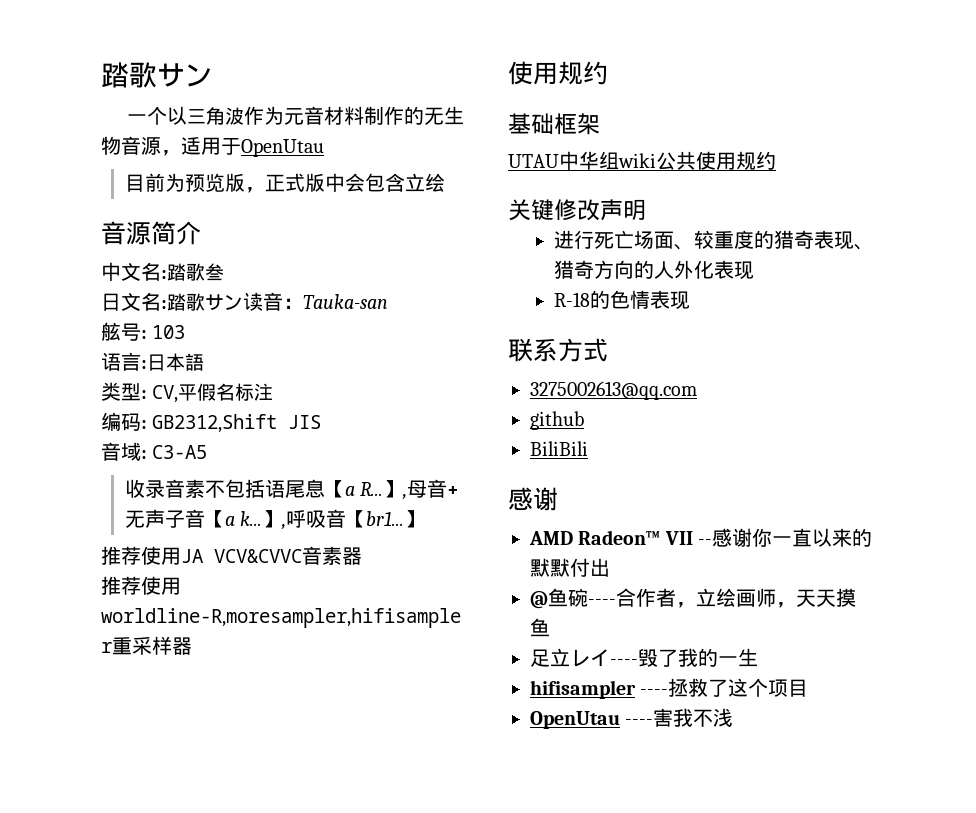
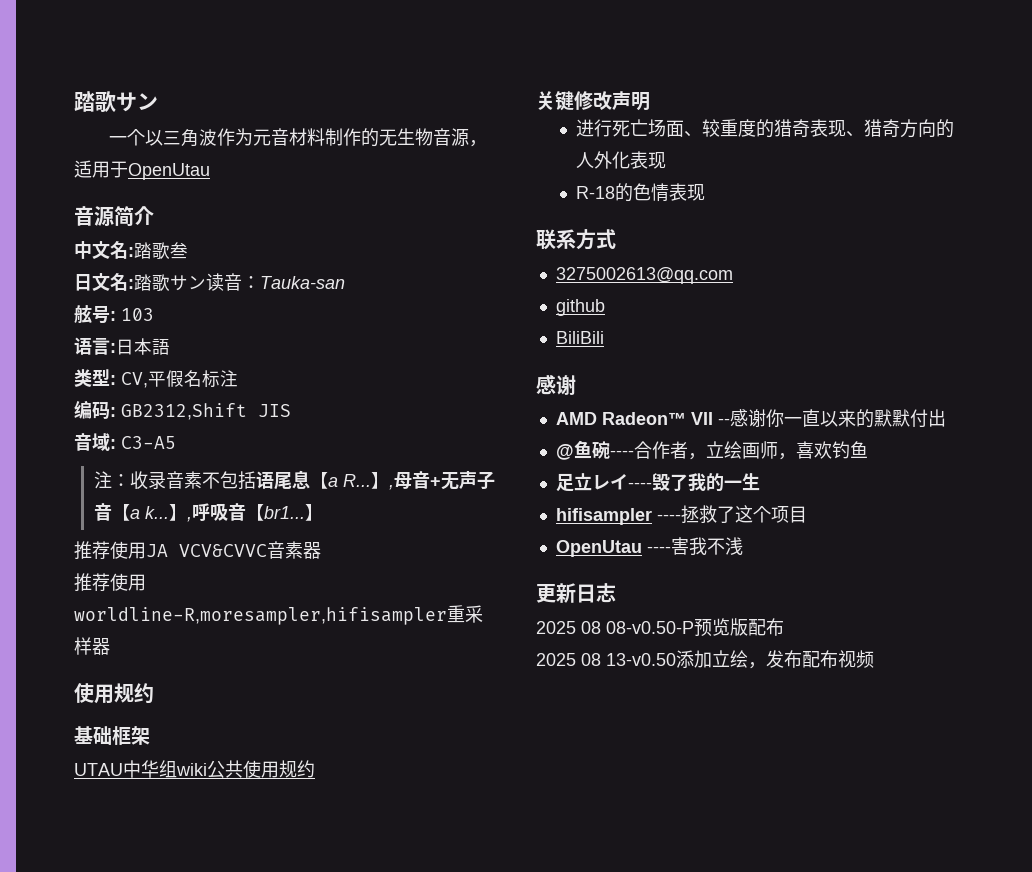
[124,173,445,193] // 目前为预览版，正式版中会包含立绘 -> (210, 171) none
(208, 452) none -> [94,471,131,489] 注：
[796,588,856,607] 天天摸 -> [795,441,850,459] 喜欢钓
(734, 717) none -> [536,583,616,603] [536,618,784,637] [536,650,874,669] // 更新日志 // 2025 08 08-v0.50-P预览版配布 // 2025 08 13-v0.50添加立绘，发布配布视频

